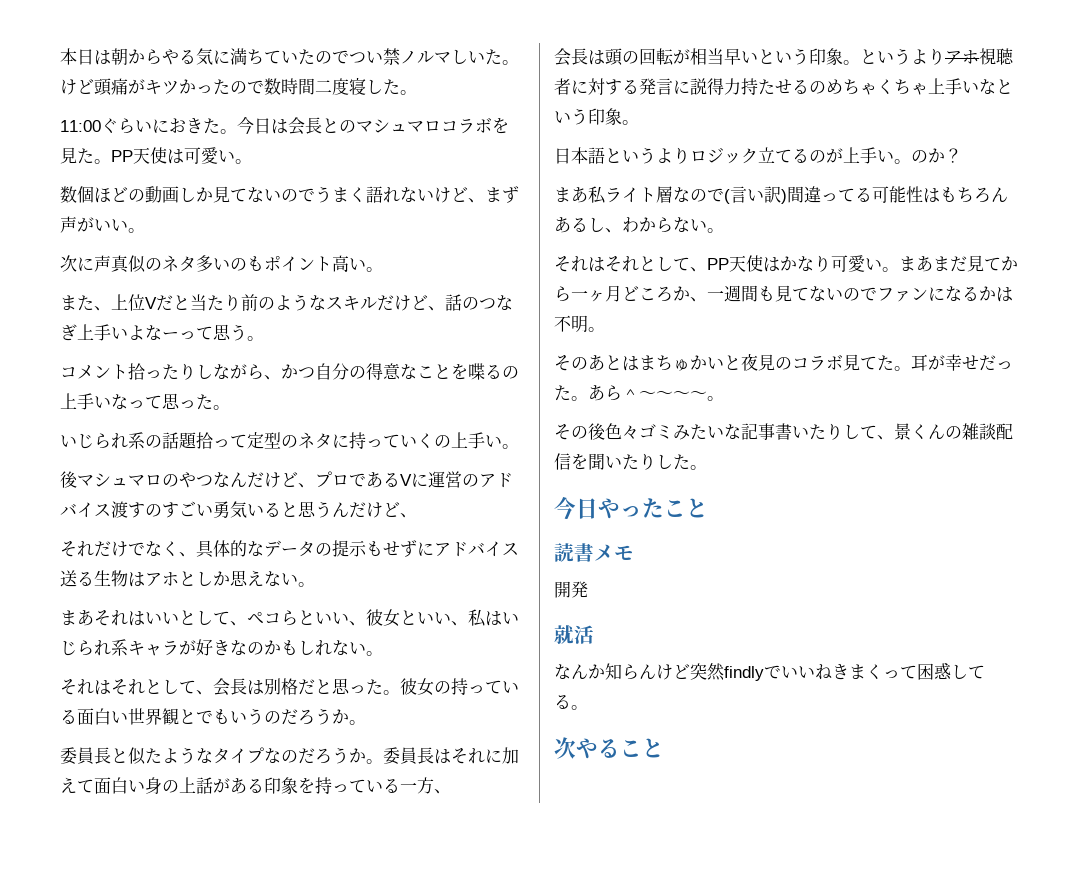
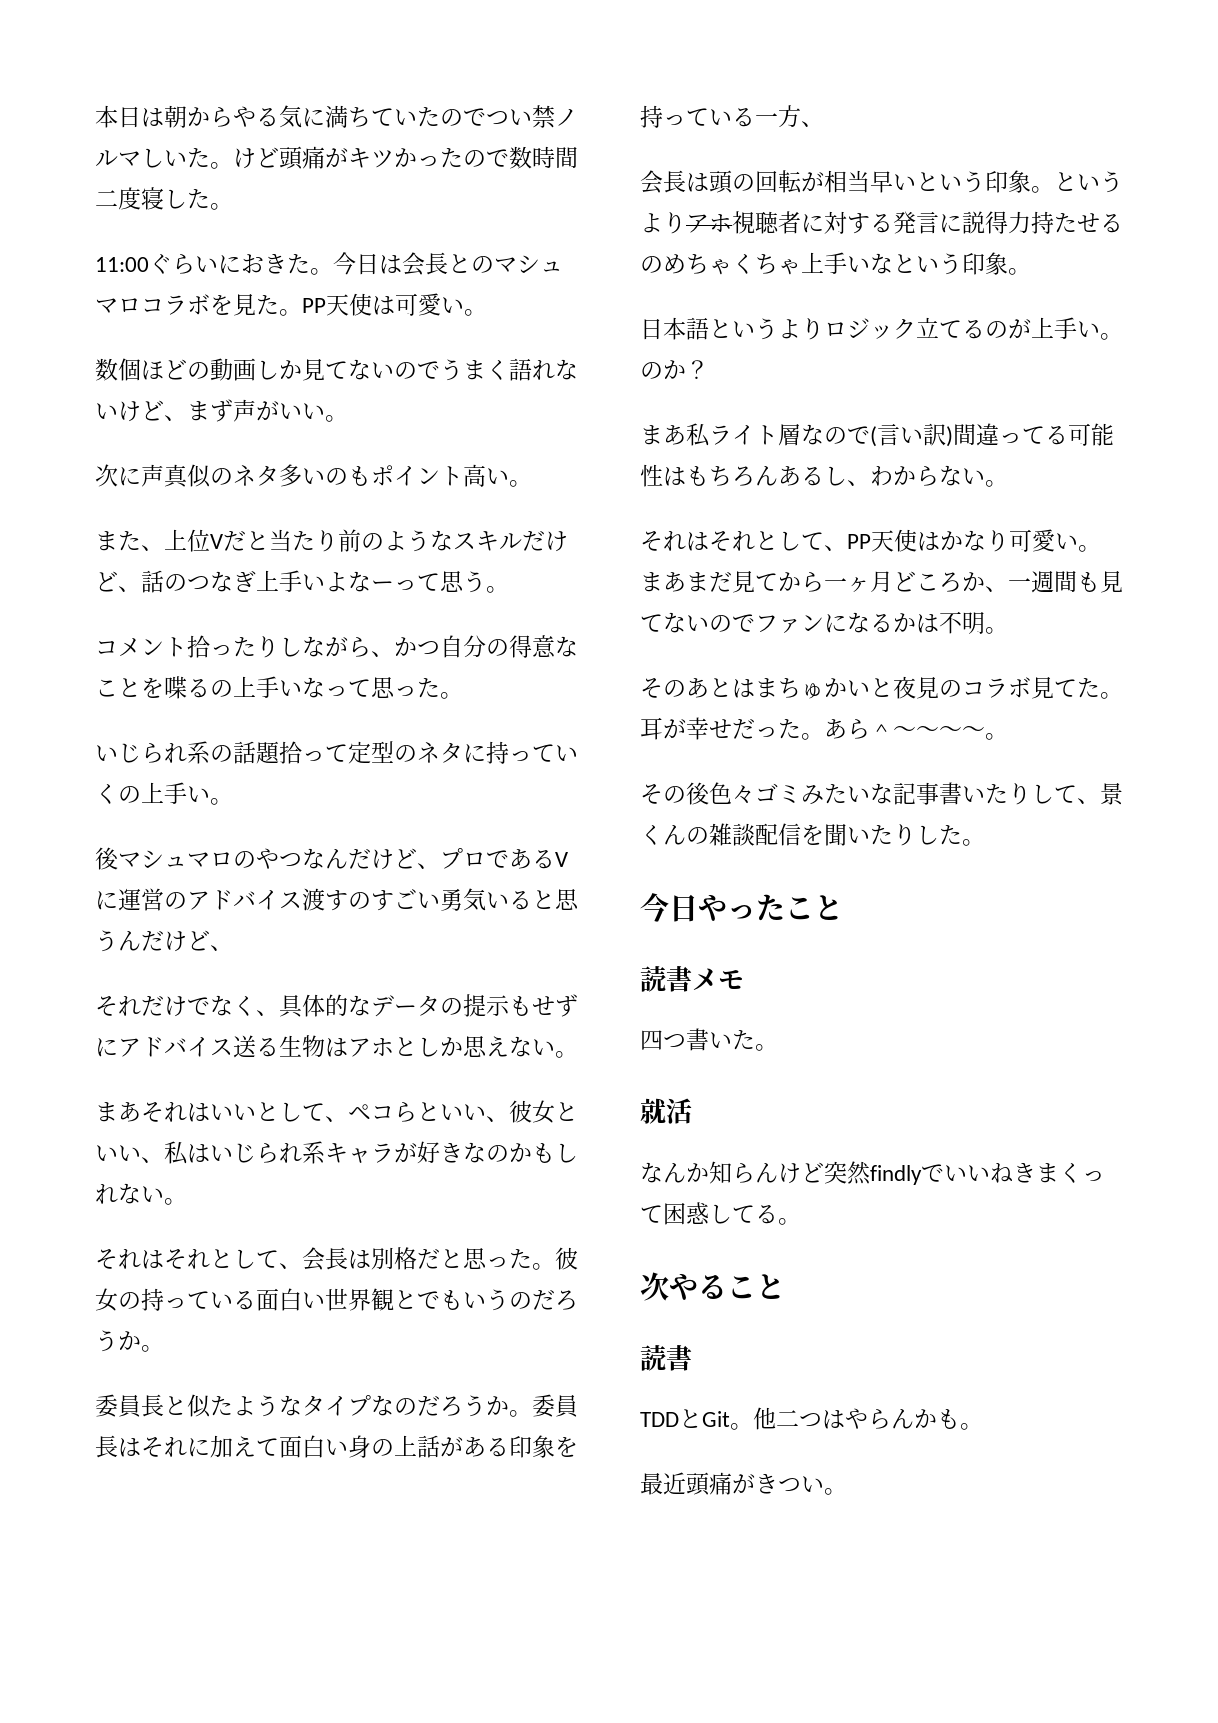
[554,581,588,598] 開発 -> [640,1028,778,1051] 四つ書いた。
(664, 748) none -> [640,1344,692,1371] [640,1407,983,1430] [640,1472,847,1496] // 読書 // TDDとGit。他二つはやらんかも。 // 最近頭痛がきつい。

